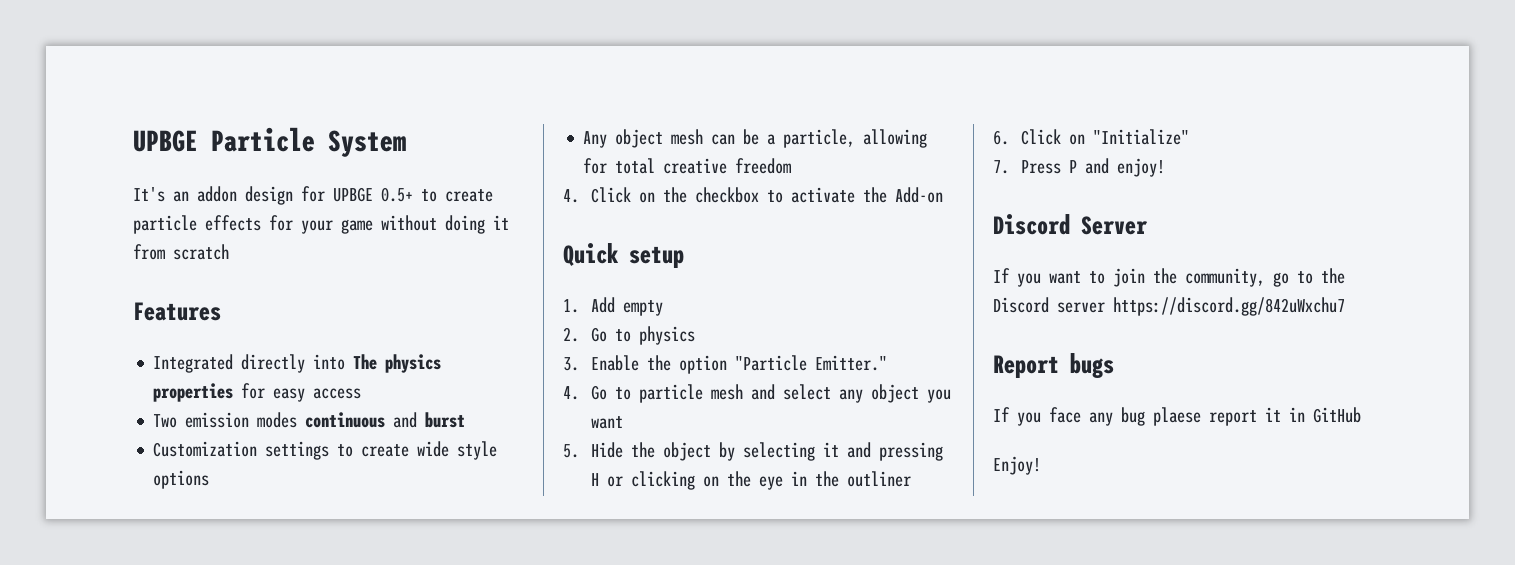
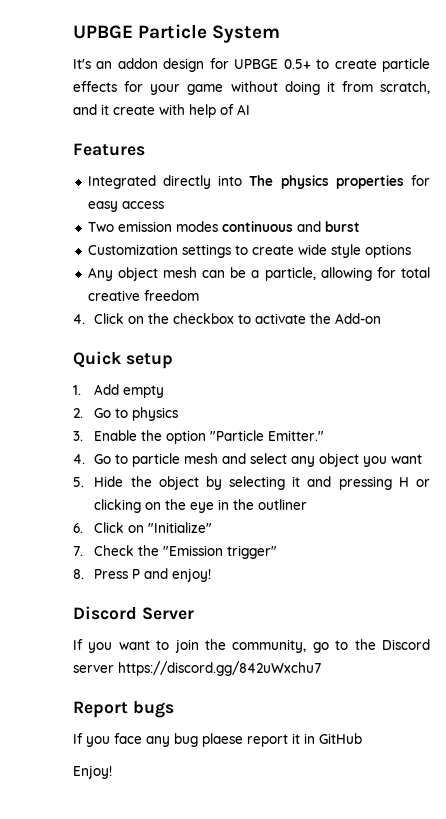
[173,244,229,260] scratch -> [380,81,430,94] [73,104,250,118] scratch, and it create with help of AI
(1009, 167) none -> [94,545,278,559] [73,569,84,579] Check the "Emission trigger" // 8.

